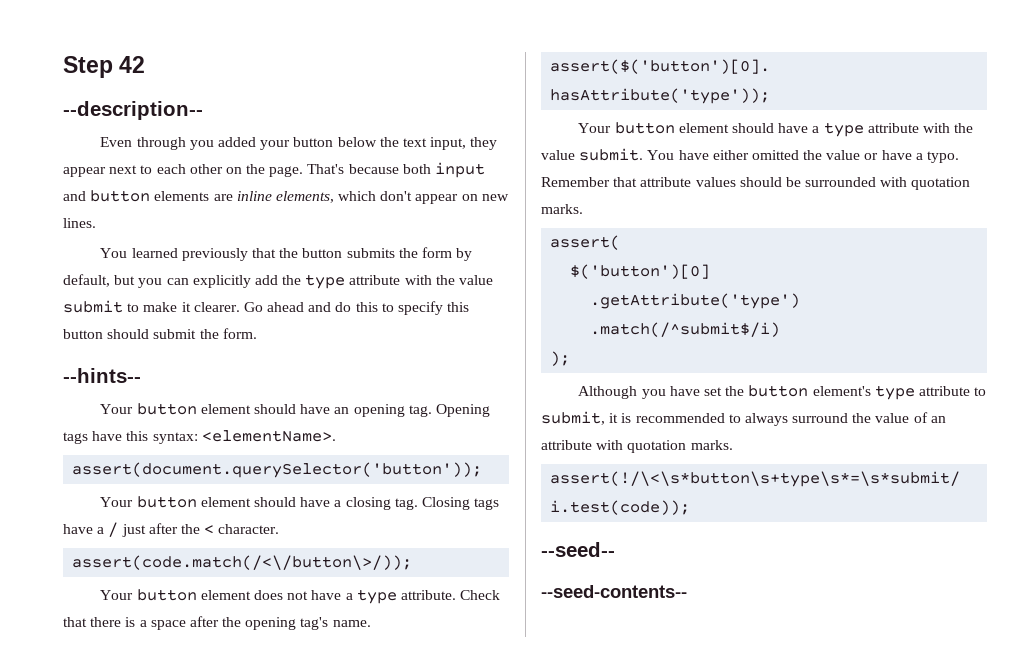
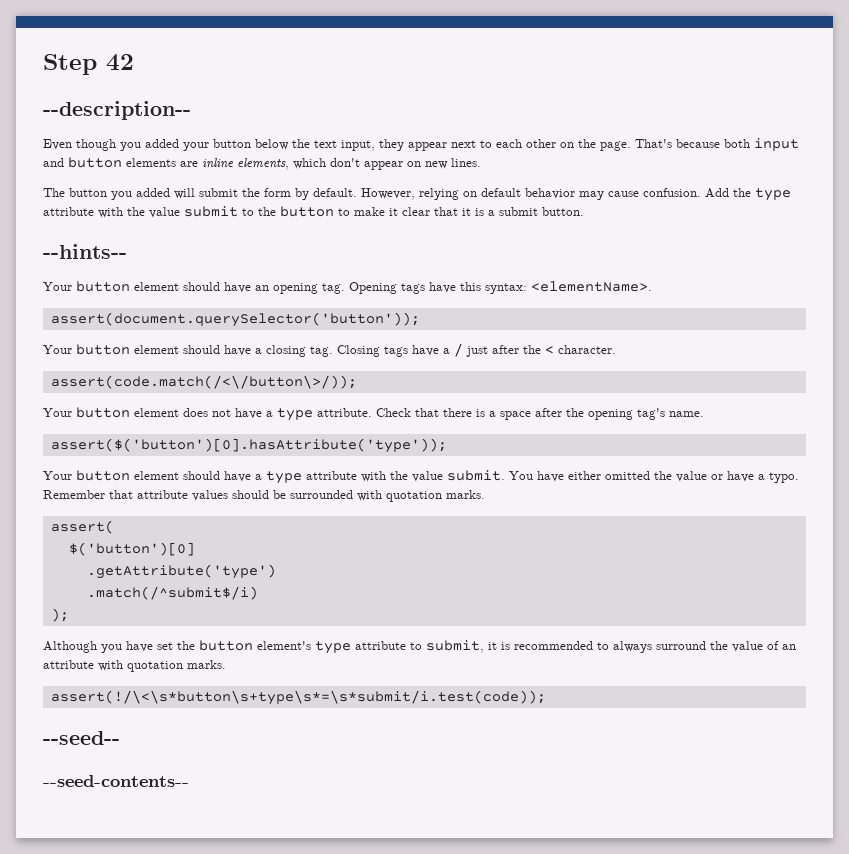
[136,137,186,150] through -> [76,139,116,151] though
[100,247,473,261] [63,274,278,288] You learned previously that the button submits the form by default, but you can explicitly add -> [43,188,729,200] The button you added will submit the form by default. However, relying on default behavior may cause confusion. Add
[143,301,470,315] [63,328,257,339] make it clearer. Go ahead and do this to specify this button should submit the form. -> [258,206,584,217] the button to make it clear that it is a submit button.

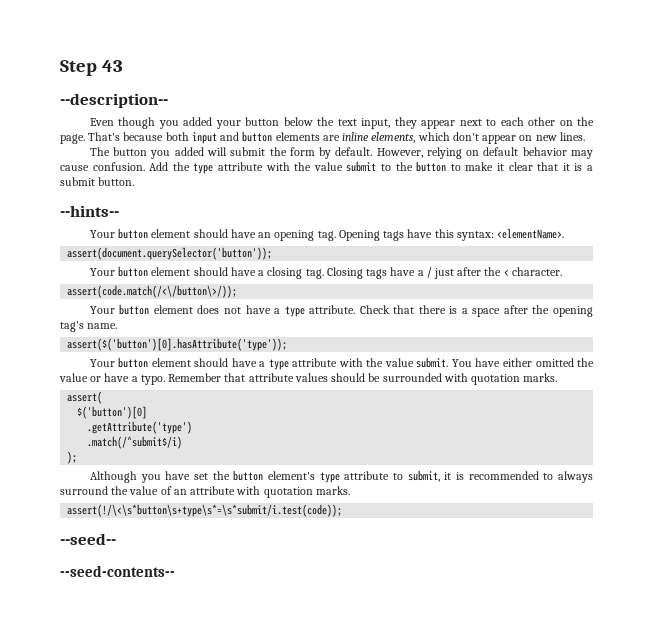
[106,54,134,71] 42 -> [102,60,124,72] 43

